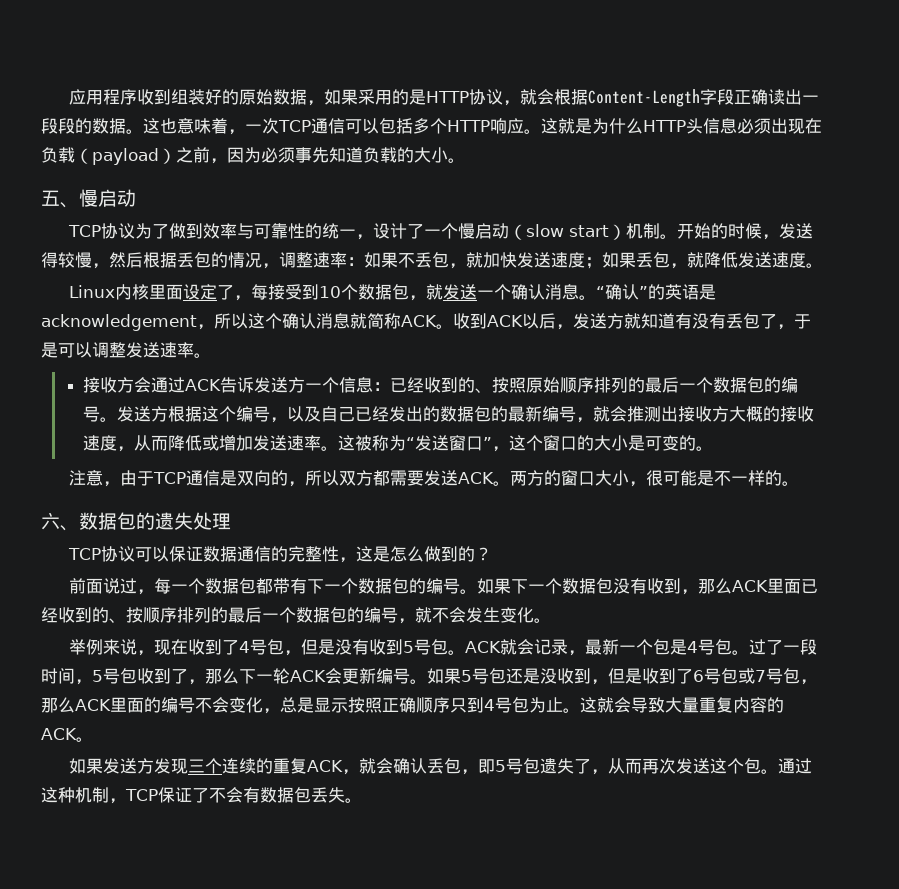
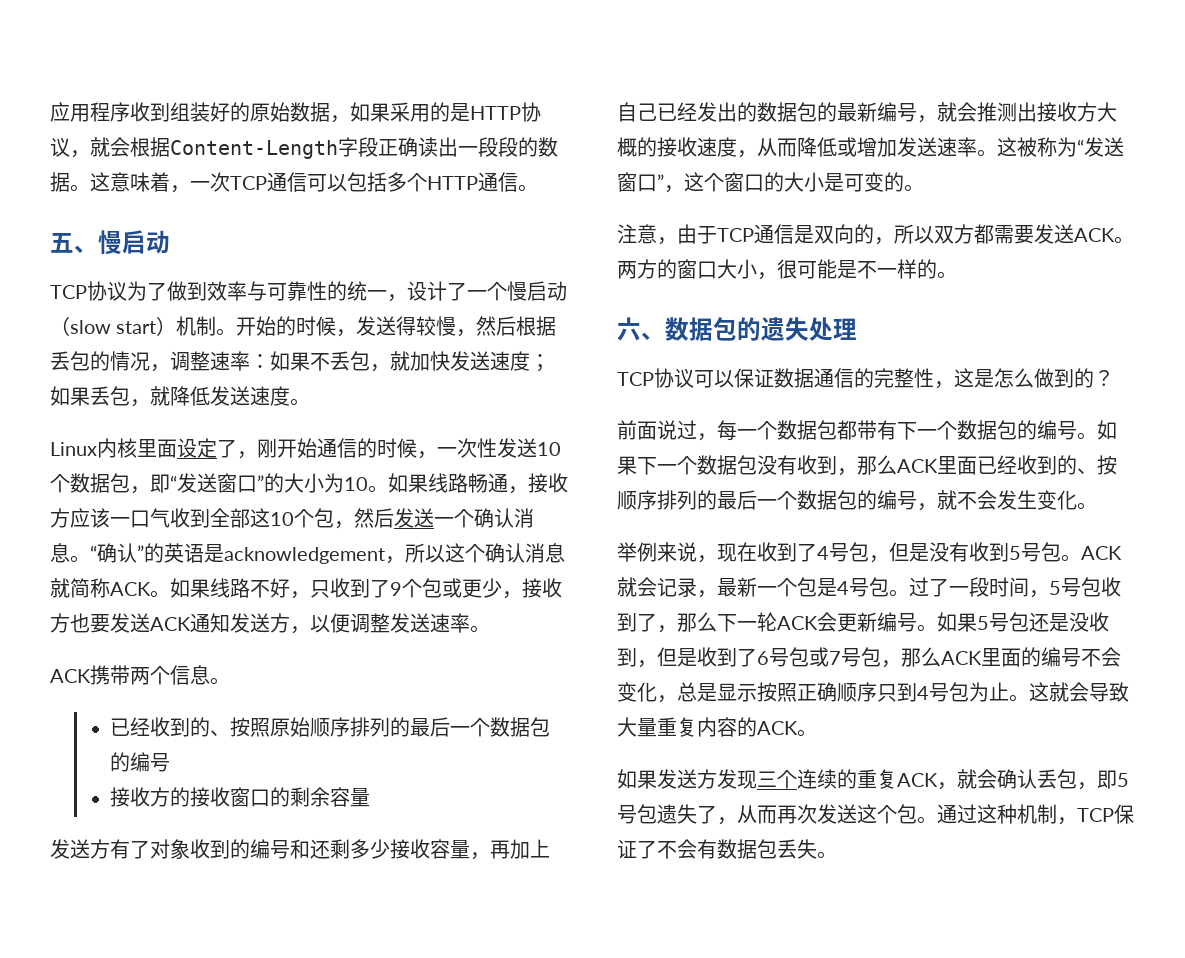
[160,118,177,134] 也 -> (110, 182) none
[489,118,822,134] [41,147,448,165] 响应。这就是为什么HTTP头信息必须出现在负载（payload）之前，因为必须事先知道负载的大小 -> [478,172,518,192] 通信
[251,284,444,301] 每接受到10个数据包，就 -> [257,438,561,459] [50,473,568,494] [50,508,394,529] 刚开始通信的时候，一次性发送10个数据包，即“发送窗口”的大小为10。如果线路畅通，接收方应该一口气收到全部这10个包，然后
[453,313,811,330] [41,342,211,358] [83,377,391,393] 收到ACK以后，发送方就知道有没有丢包了，于是可以调整发送速率。 // 接收方会通过ACK告诉发送方一个信息： -> [170,578,562,599] [50,613,490,634] [50,665,230,685] 如果线路不好，只收到了9个包或更少，接收方也要发送ACK通知发送方，以便调整发送速率。 // ACK携带两个信息。 //
[100,406,322,423] 。发送方根据这个编号，以及 -> [110,787,371,807] [50,839,550,860] // 接收方的接收窗口的剩余容量 // 发送方有了对象收到的编号和还剩多少接收容量，再加上

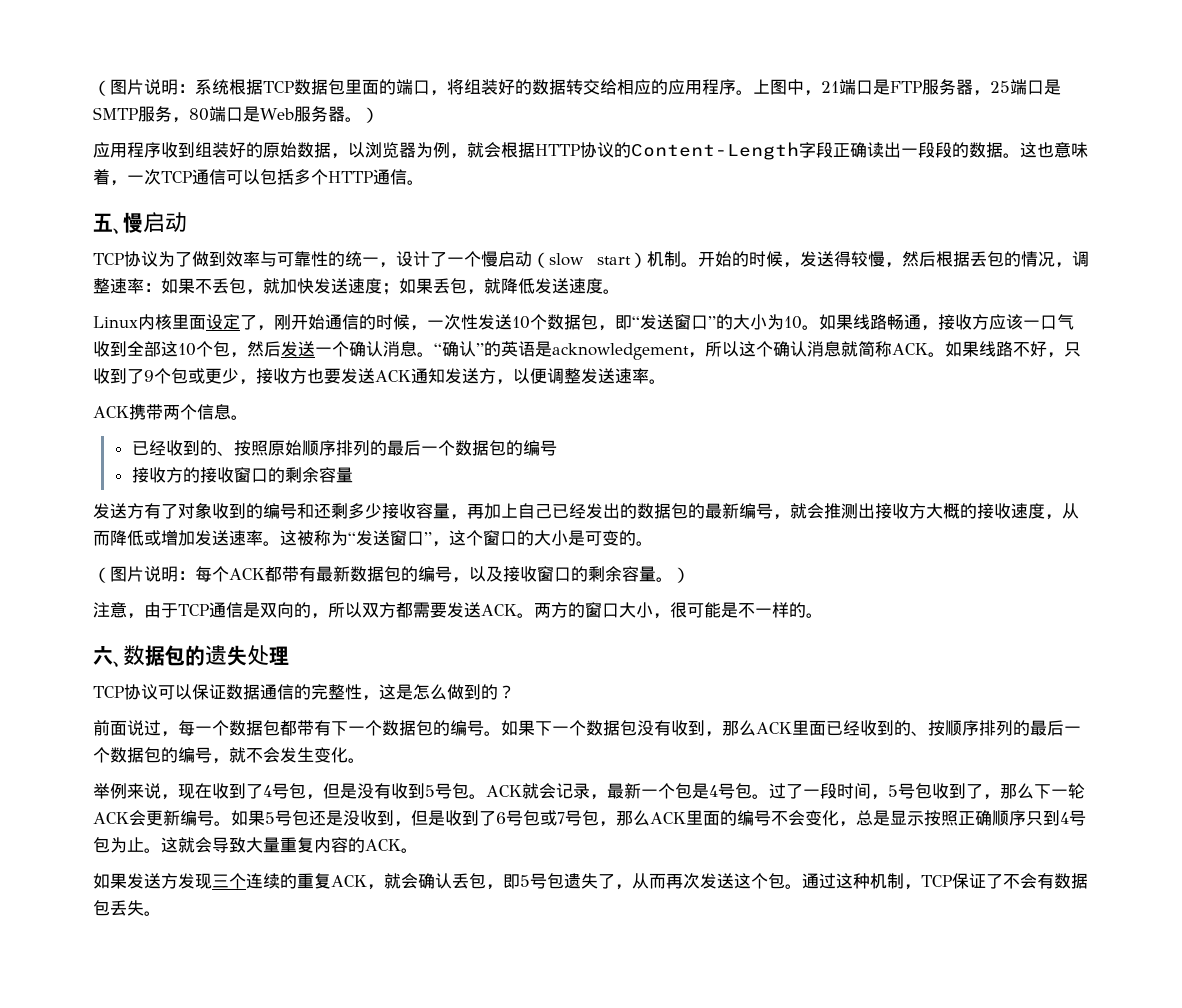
(50, 112) none -> [93,79,1061,96] [93,106,379,123] （图片说明：系统根据TCP数据包里面的端口，将组装好的数据转交给相应的应用程序。上图中，21端口是FTP服务器，25端口是SMTP服务，80端口是Web服务器。） //
[350,102,541,122] [50,137,170,158] 如果采用的是HTTP协议，就会根据 -> [348,142,631,159] 以浏览器为例，就会根据HTTP协议的
(110, 182) none -> [1037,142,1054,158] 也
(924, 188) none -> [93,566,690,583] // （图片说明：每个ACK都带有最新数据包的编号，以及接收窗口的剩余容量。）

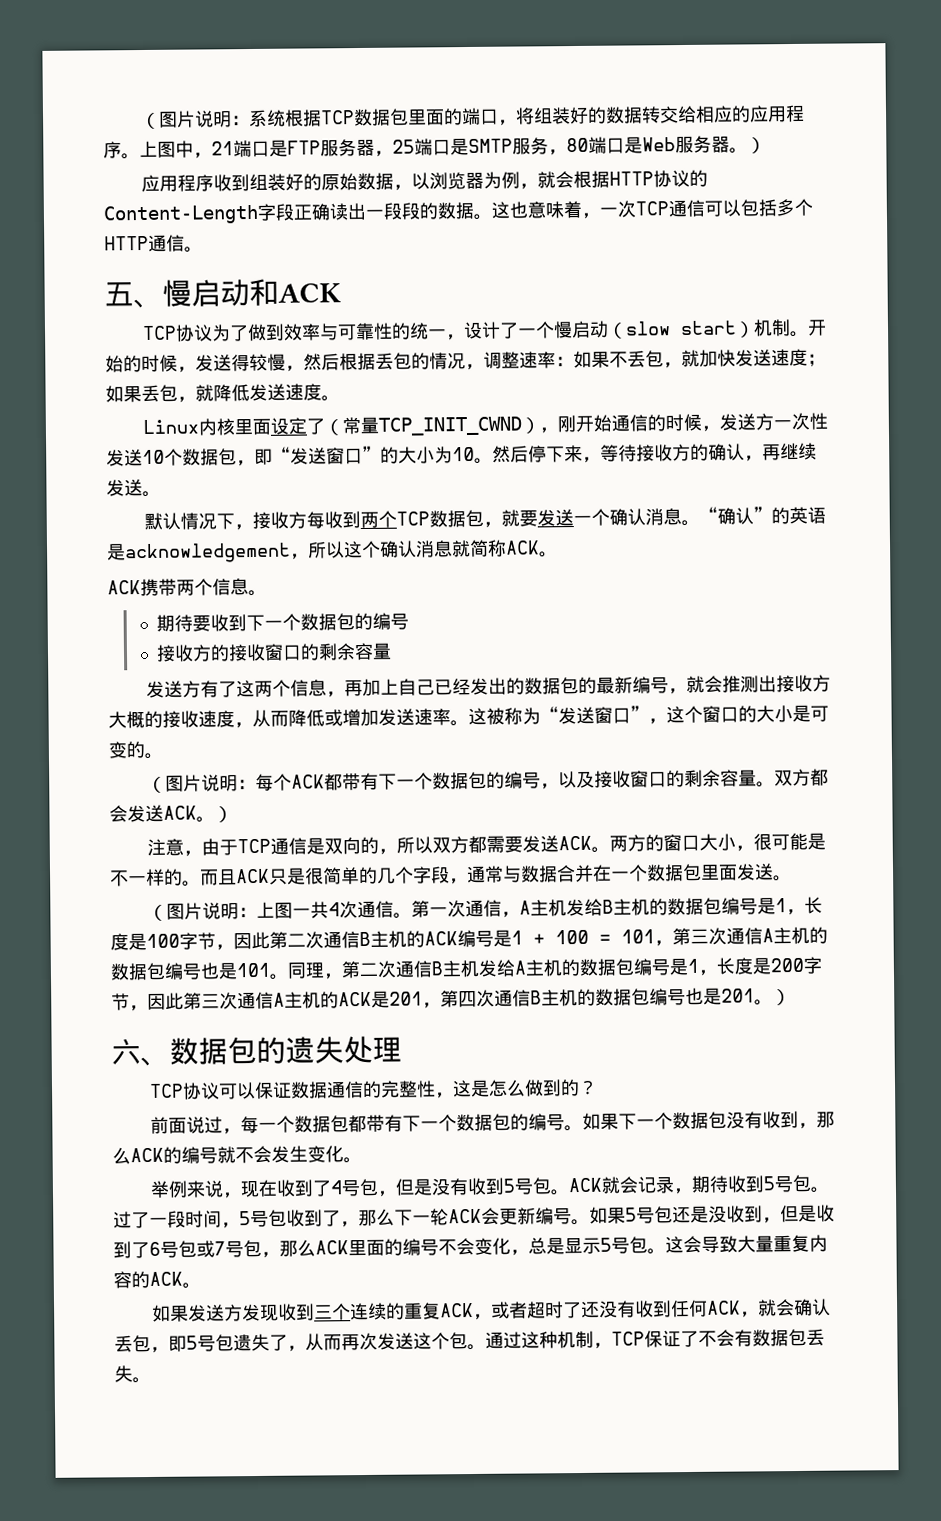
(187, 222) none -> [249,278,341,307] 和ACK
(257, 322) none -> [324,416,541,436] （常量TCP_INIT_CWND）
(427, 328) none -> [719,413,775,431] 发送方
[819,314,1074,331] [93,341,281,358] 如果线路畅通，接收方应该一口气收到全部这10个包，然后 -> [492,442,817,463] [106,479,161,498] [144,509,539,531] 然后停下来，等待接收方的确认，再继续发送。 // 默认情况下，接收方每收到两个TCP数据包，就要
[945,341,1081,358] [93,368,666,385] 如果线路不好，只收到了9个包或更少，接收方也要发送ACK通知发送方，以便调整发送速率。 -> (558, 554) none
[131,440,421,456] 已经收到的、按照原始顺序排列的最后 -> [155,614,265,632] 期待要收到下
[178,502,450,519] 对象收到的编号和还剩多少接收容量 -> [236,679,328,698] 这两个信息
[316,566,350,582] 最新 -> [378,772,434,790] 下一个
(673, 579) none -> [774,768,830,787] [109,804,215,823] 双方都会发送ACK。
(823, 615) none -> [199,863,792,886] [148,896,824,921] [110,926,828,951] [110,956,822,981] [111,987,791,1012] 而且ACK只是很简单的几个字段，通常与数据合并在一个数据包里面发送。 // （图片说明：上图一共4次通信。第一次通信，A主机发给B主机的数据包编号是1，长度是100字节，因此第二次通信B主机的ACK编号是1 + 100 = 101，第三次通信A主机的数据包编号也是101。同理，第二次通信B主机发给A主机的数据包编号是1，长度是200字节，因此第三次通信A主机的ACK是201，第四次通信B主机的数据包编号也是201。）
[792,720,1081,736] [93,747,229,764] 里面已经收到的、按顺序排列的最后一个数据包的编号， -> [163,1146,218,1164] 的编号
[607,783,718,799] 最新一个包是4 -> [691,1175,776,1193] 期待收到5
[924,810,1086,826] [93,837,195,853] 按照正确顺序只到4号包为止。这就 -> [600,1236,684,1255] 5号包。这
(212, 881) none -> [278,1303,316,1321] 收到
(384, 887) none -> [491,1299,760,1319] 或者超时了还没有收到任何ACK，

